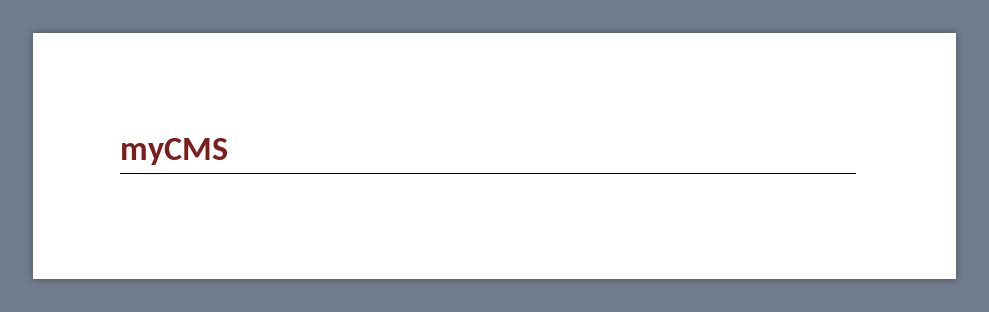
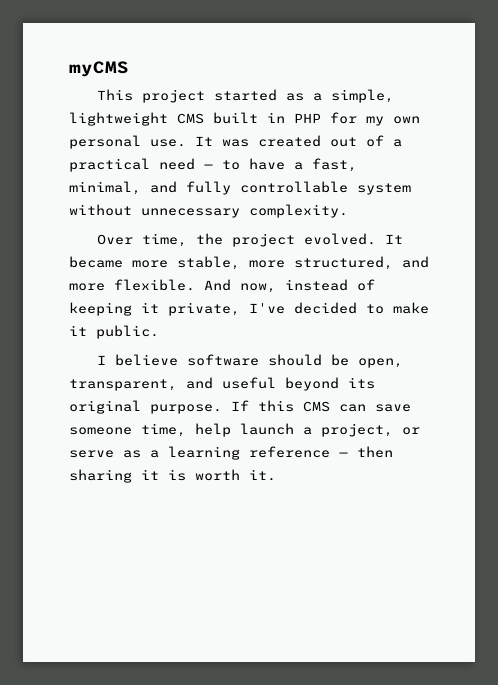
(228, 151) none -> [97,89,395,103] [69,112,420,126] [69,135,402,149] [69,158,357,172] [69,181,411,195] [69,204,348,218] [97,233,404,247] [69,256,429,270] [69,279,375,293] [69,302,429,316] [69,325,159,339] [97,354,404,368] [69,377,375,391] [69,400,411,414] [69,423,420,437] [69,446,393,460] [69,469,276,483] // This project started as a simple, lightweight CMS built in PHP for my own personal use. It was created out of a practical need — to have a fast, minimal, and fully controllable system without unnecessary complexity. // Over time, the project evolved. It became more stable, more structured, and more flexible. And now, instead of keeping it private, I've decided to make it public. // I believe software should be open, transparent, and useful beyond its original purpose. If this CMS can save someone time, help launch a project, or serve as a learning reference — then sharing it is worth it.

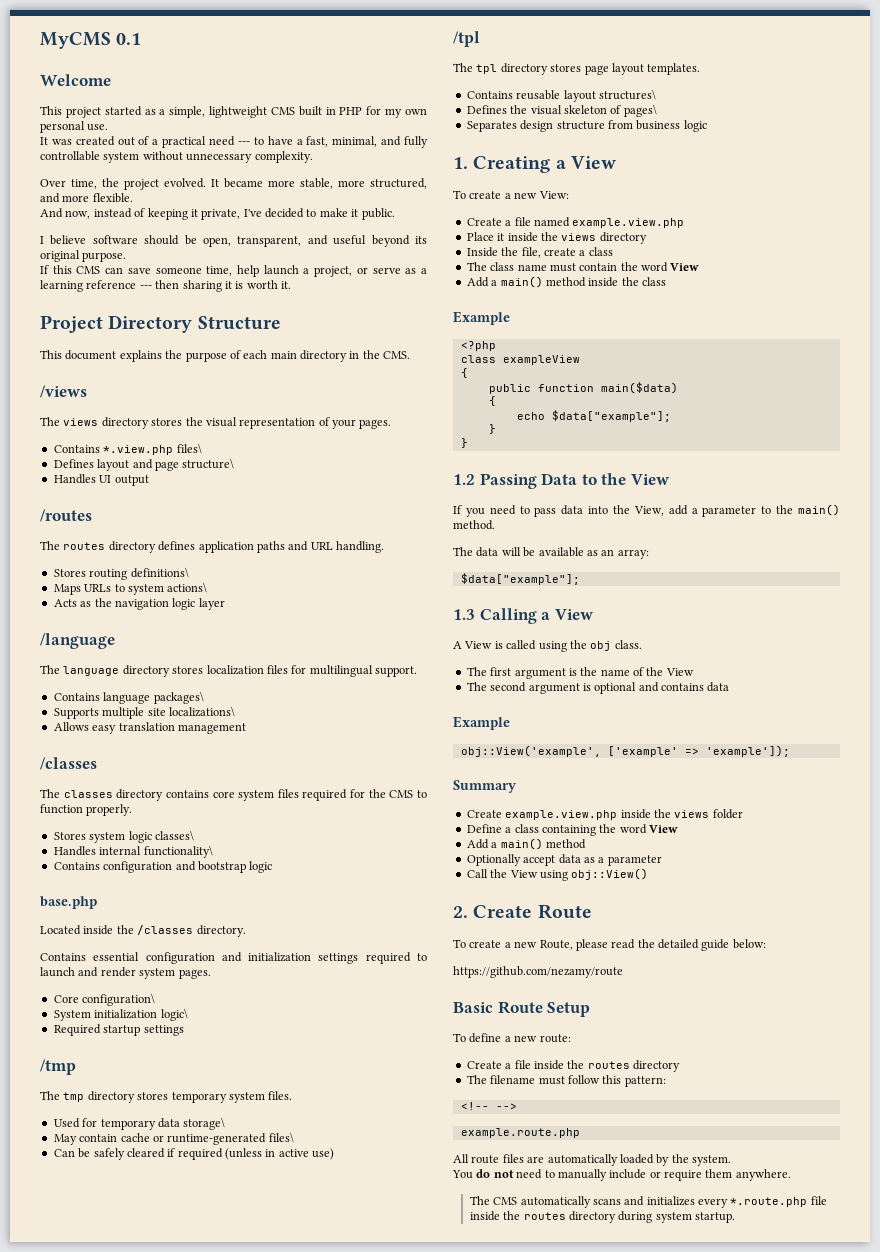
[69,61,129,77] myCMS -> [40,32,142,49] [40,74,111,86] MyCMS 0.1 // Welcome
(186, 143) none -> (109, 127) //
[204,164,213,169] — -> [237,141,250,145] ---
(195, 285) none -> (133, 198) //
(222, 409) none -> (127, 257) //
[339,452,348,457] — -> [139,285,152,289] ---
(276, 475) none -> [40,315,281,333] [40,350,411,362] [40,385,87,398] [40,417,392,429] [53,443,202,455] [53,458,235,471] [53,474,149,486] [40,509,92,522] [40,541,384,553] [53,567,189,580] [53,582,208,595] [53,598,225,610] [40,633,115,649] [40,665,417,677] [53,691,204,704] [53,706,235,719] [53,722,246,734] [40,757,97,770] [40,789,427,801] [40,804,133,816] [53,830,194,843] [53,845,213,858] [53,861,273,873] [40,896,97,909] [40,925,246,937] [40,952,427,964] [40,967,211,979] [53,993,156,1006] [53,1008,188,1021] [53,1024,184,1036] [40,1059,76,1075] [40,1091,293,1103] [53,1117,226,1130] [53,1132,294,1145] [53,1148,335,1160] [453,31,480,47] [453,63,701,75] [466,89,656,102] [466,104,657,117] [466,120,707,132] [453,156,616,173] [453,190,569,199] [466,217,685,228] [466,232,647,244] [466,247,613,258] [466,262,700,272] [466,276,666,288] [453,311,510,325] [460,341,496,351] [460,355,580,365] [460,368,468,378] [488,382,678,394] [488,396,496,406] [516,410,671,422] [488,424,496,434] [460,438,468,448] [453,473,670,489] [453,504,840,517] [453,520,495,530] [453,547,649,559] [460,573,580,585] [453,608,594,624] [453,640,642,652] [466,667,694,679] [466,682,730,694] [453,716,510,730] [460,745,790,757] [453,780,517,793] [466,809,743,820] [466,824,678,836] [466,838,586,850] [466,854,662,866] [466,868,649,881] [453,904,592,919] [453,939,766,951] [453,966,623,978] [453,1001,591,1017] [453,1033,571,1043] [466,1060,680,1072] [466,1075,666,1087] [460,1102,517,1110] [460,1128,580,1138] [453,1154,731,1166] [452,1169,791,1181] [469,1196,827,1208] [469,1211,736,1223] // Project Directory Structure // This document explains the purpose of each main directory in the CMS. // /views // The views directory stores the visual representation of your pages. // Contains *.view.php files\ // Defines layout and page structure\ // Handles UI output // /routes // The routes directory defines application paths and URL handling. // Stores routing definitions\ // Maps URLs to system actions\ // Acts as the navigation logic layer // /language // The language directory stores localization files for multilingual support. // Contains language packages\ // Supports multiple site localizations\ // Allows easy translation management // /classes // The classes directory contains core system files required for the CMS to function properly. // Stores system logic classes\ // Handles internal functionality\ // Contains configuration and bootstrap logic // base.php // Located inside the /classes directory. // Contains essential configuration and initialization settings required to launch and render system pages. // Core configuration\ // System initialization logic\ // Required startup settings // /tmp // The tmp directory stores temporary system files. // Used for temporary data storage\ // May contain cache or runtime-generated files\ // Can be safely cleared if required (unless in active use) // /tpl // The tpl directory stores page layout templates. // Contains reusable layout structures\ // Defines the visual skeleton of pages\ // Separates design structure from business logic // 1. Creating a View // To create a new View: // Create a file named example.view.php // Place it inside the views directory // Inside the file, create a class // The class name must contain the word View // Add a main() method inside the class // Example // <?php // class exampleView // { // public function main($data) // { // echo $data["example"]; // } // } // 1.2 Passing Data to the View // If you need to pass data into the View, add a parameter to the main() method. // The data will be available as an array: // $data["example"]; // 1.3 Calling a View // A View is called using the obj class. // The first argument is the name of the View // The second argument is optional and contains data // Example // obj::View('example', ['example' => 'example']); // Summary // Create example.view.php inside the views folder // Define a class containing the word View // Add a main() method // Optionally accept data as a parameter // Call the View using obj::View() // 2. Create Route // To create a new Route, please read the detailed guide below: // https://github.com/nezamy/route // Basic Route Setup // To define a new route: // Create a file inside the routes directory // The filename must follow this pattern: // <!-- --> // example.route.php // All route files are automatically loaded by the system. // You do not need to manually include or require them anywhere. // The CMS automatically scans and initializes every *.route.php file inside the routes directory during system startup.

